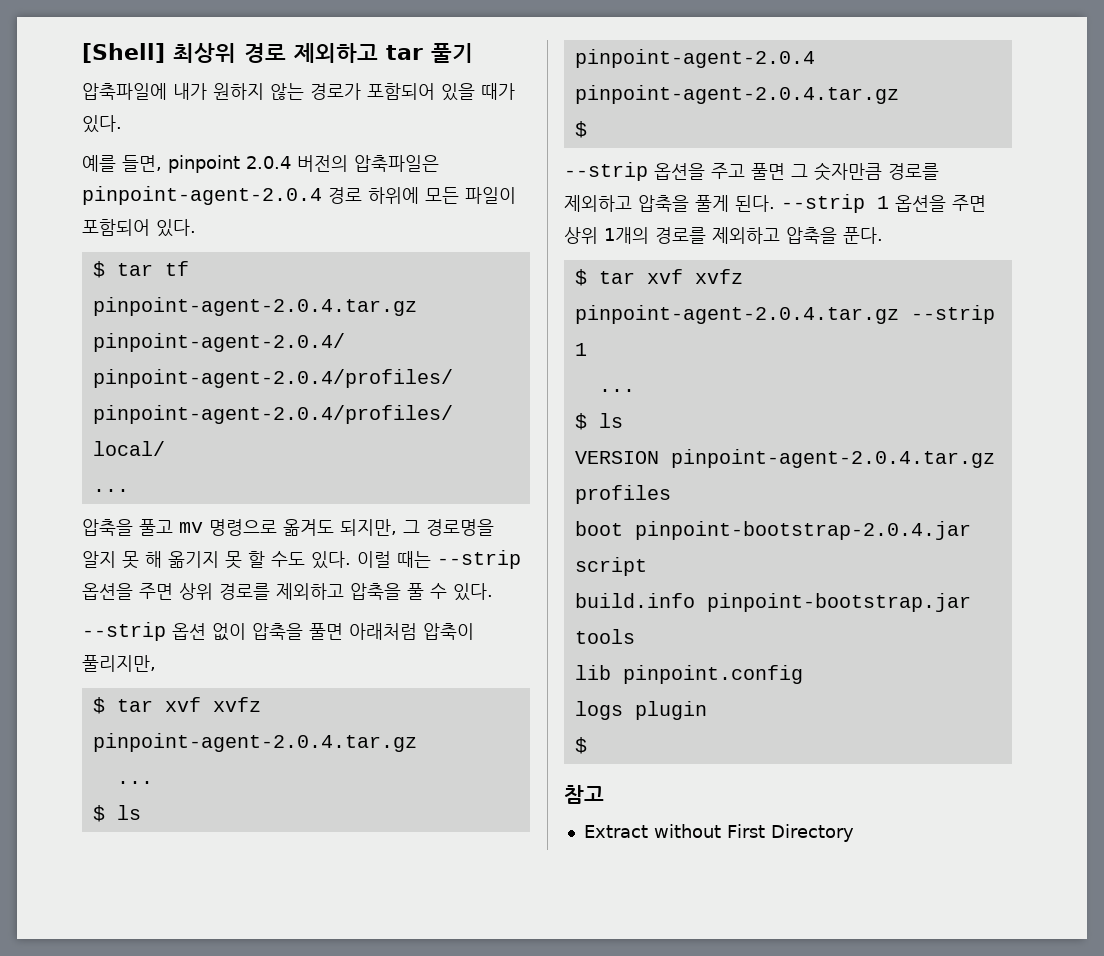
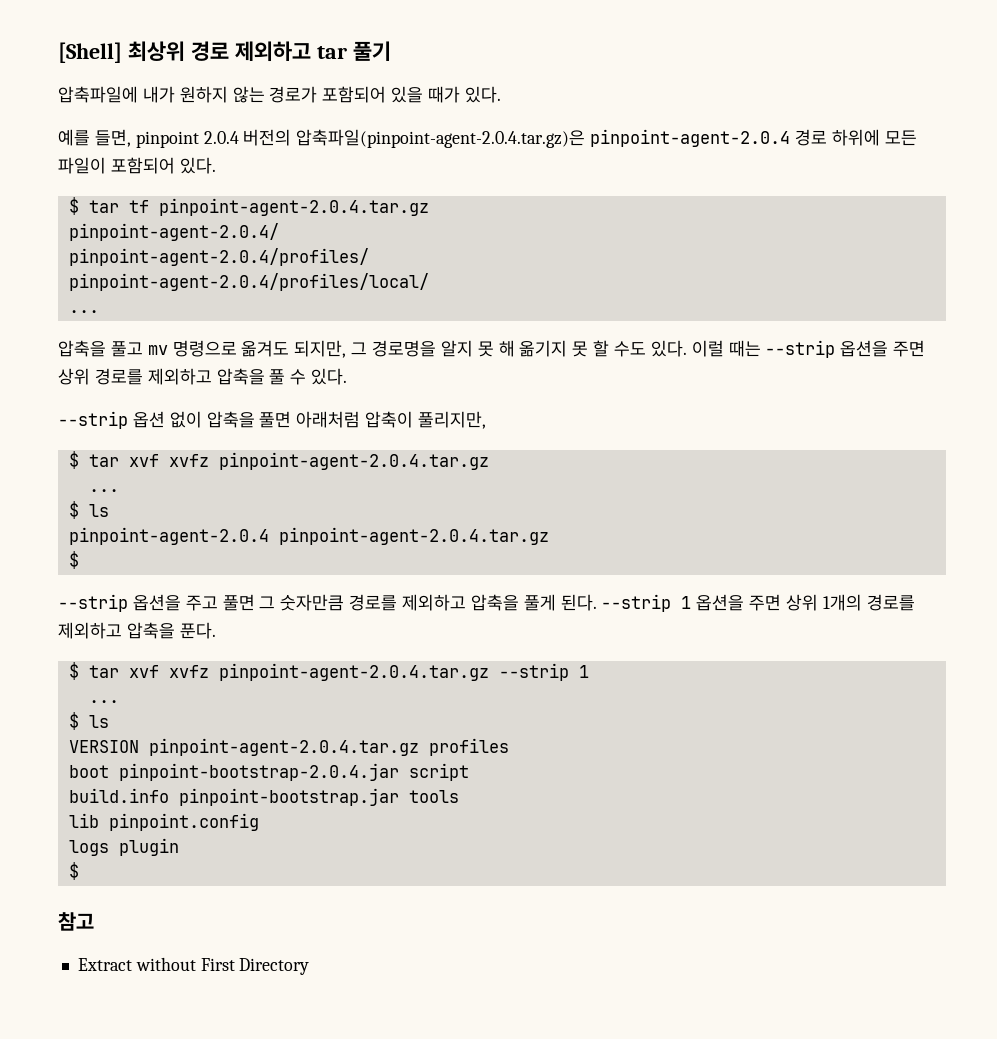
[354,155,439,172] 압축파일은 -> [296,129,586,148] 압축파일(pinpoint-agent-2.0.4.tar.gz)은

